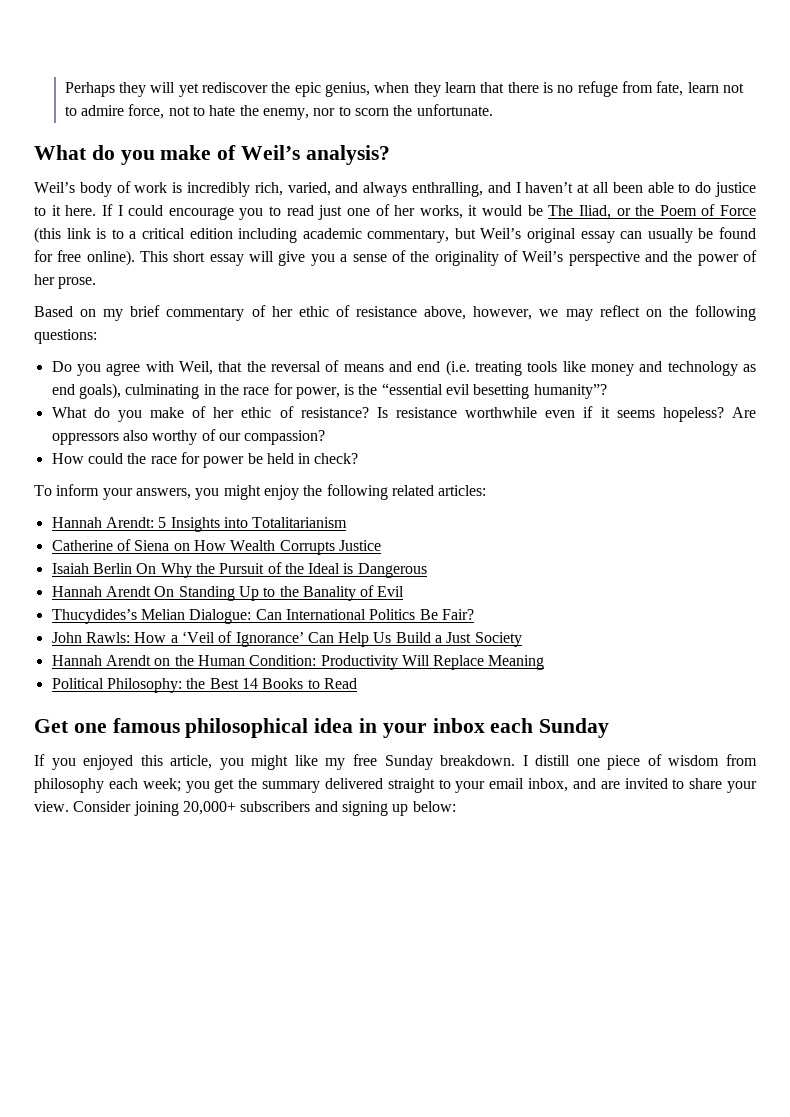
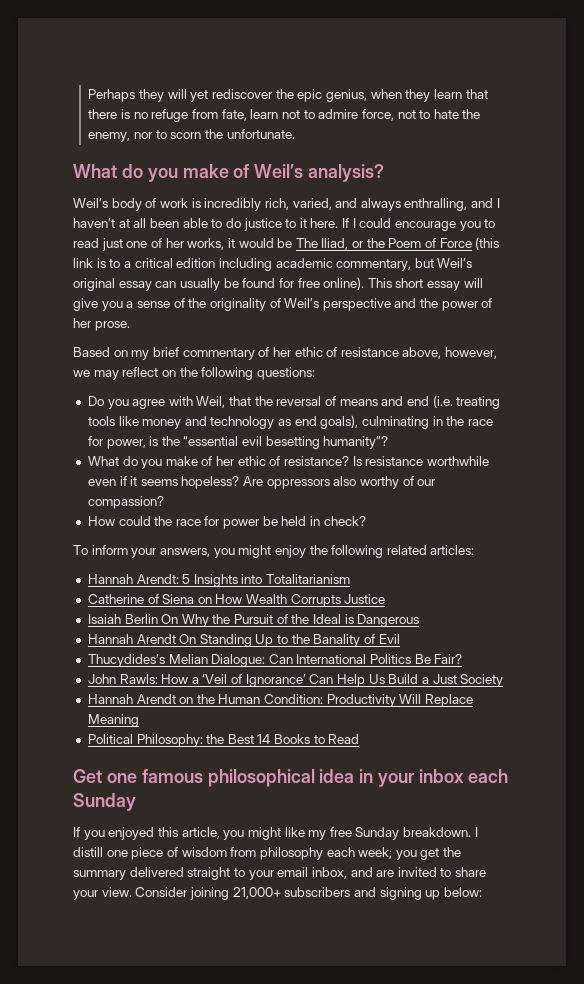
[182,801,236,815] 20,000+ -> [232,887,281,899] 21,000+

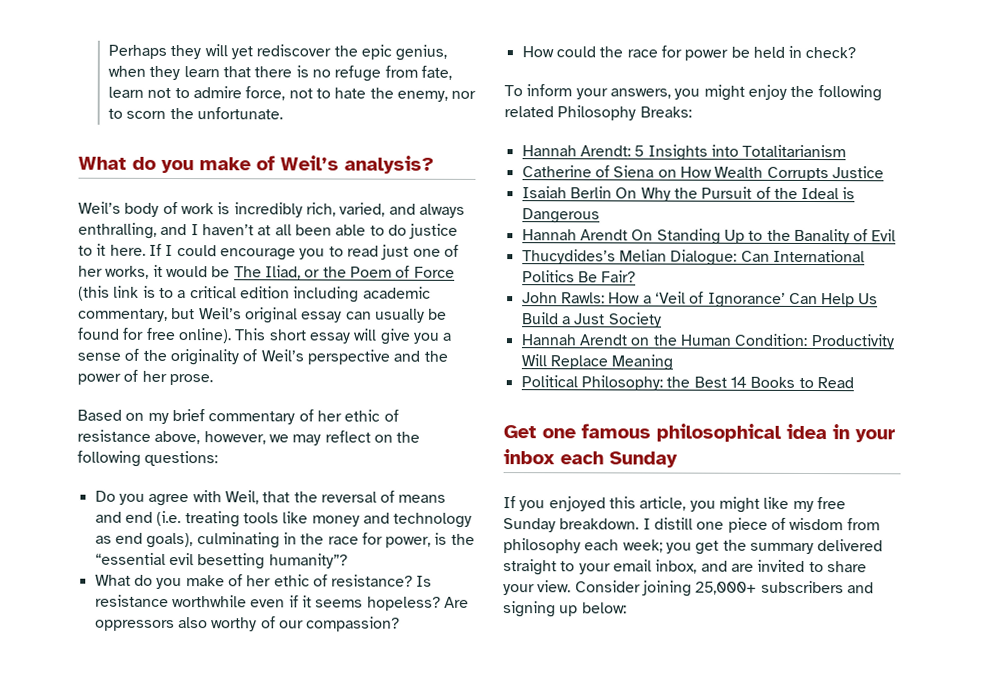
[430,545,475,555] articles: -> [557,105,692,121] Philosophy Breaks:
[232,887,281,899] 21,000+ -> [695,581,758,595] 25,000+

